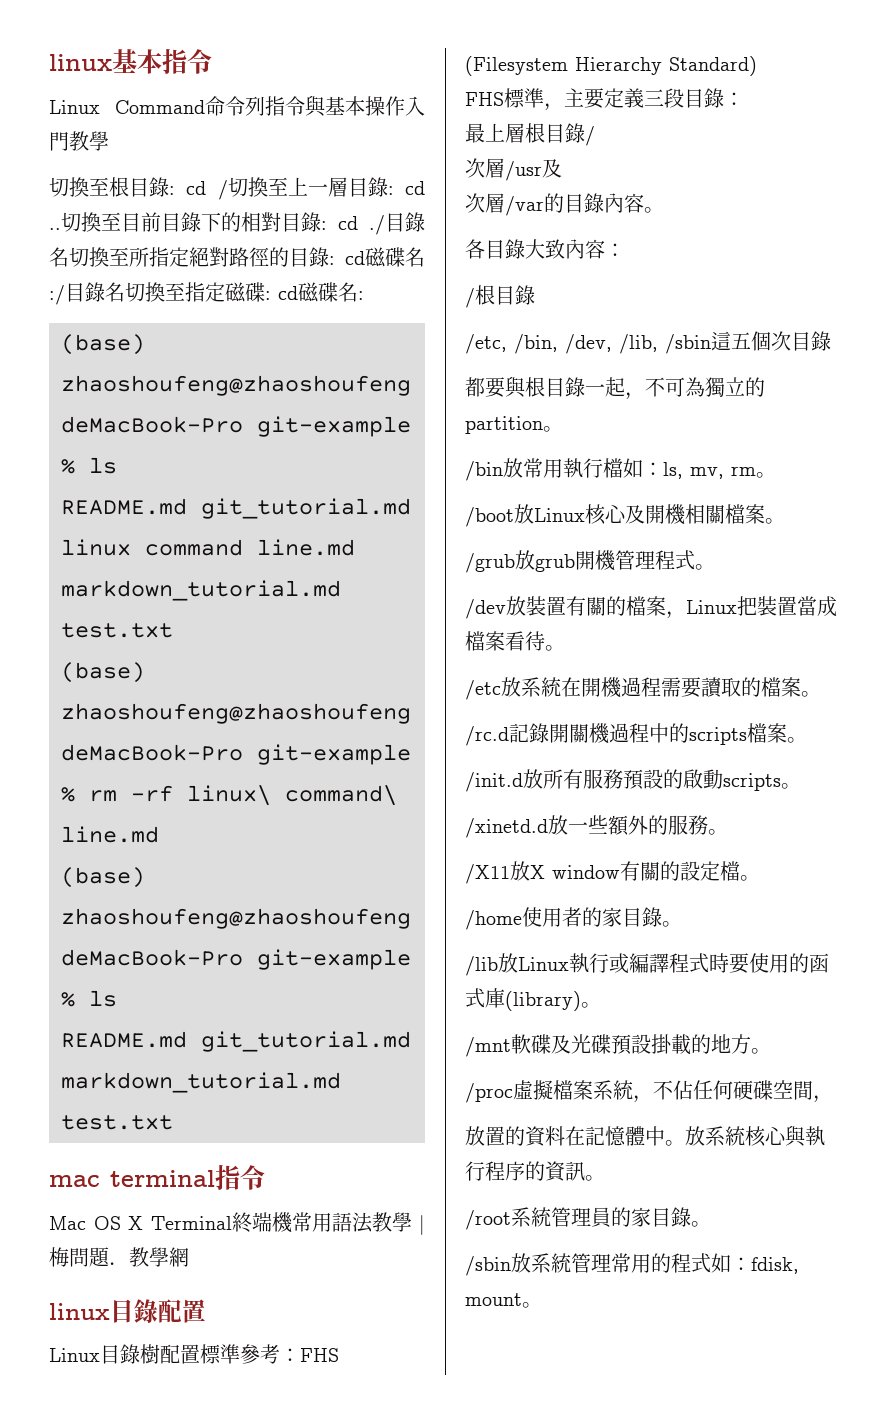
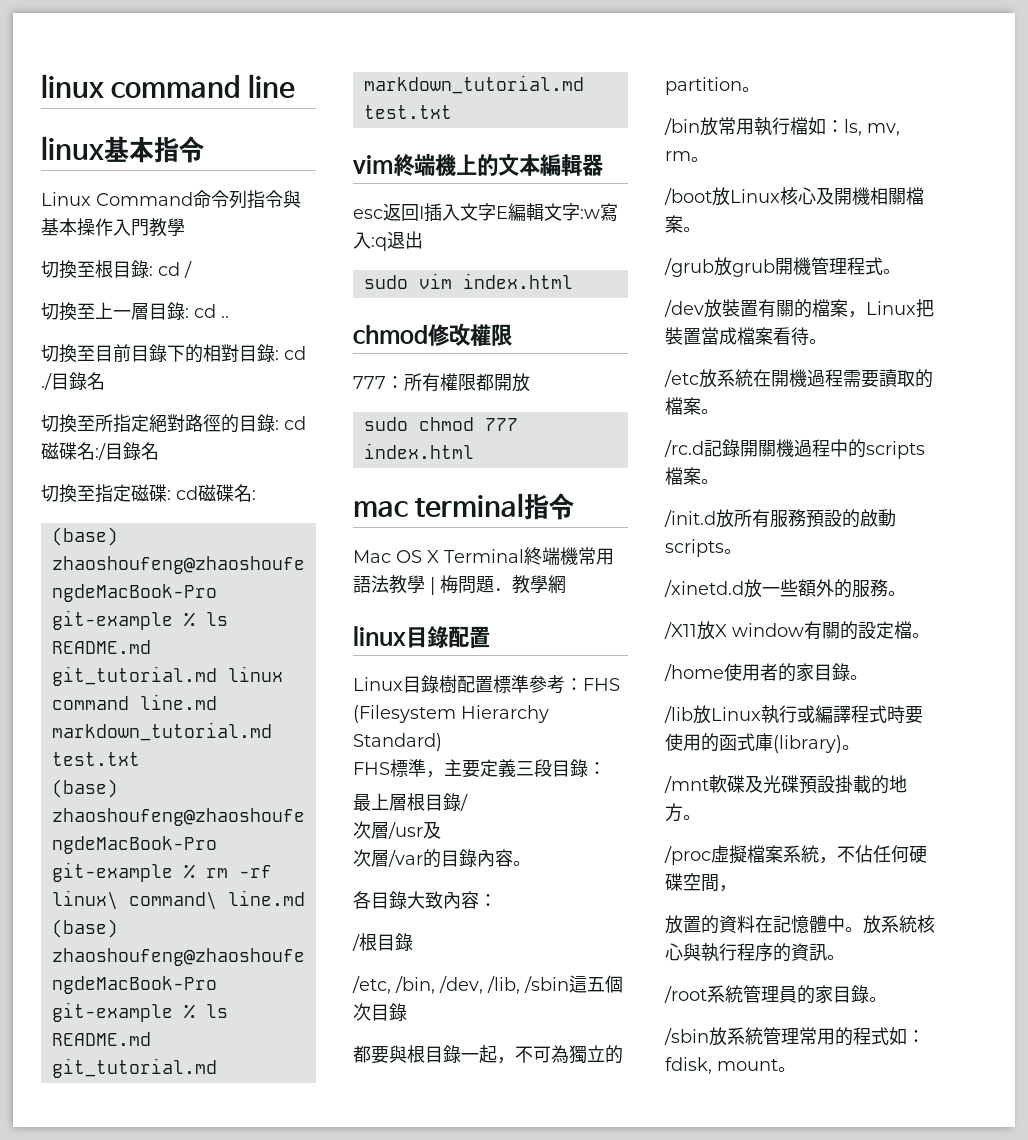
[49,54,112,71] linux -> [41,74,295,98] [41,136,104,160] linux command line // linux
(228, 190) none -> (192, 269) //
(61, 229) none -> (229, 317) //
(69, 257) none -> (105, 381) //
(125, 292) none -> (159, 451) //
(173, 1122) none -> [352,153,603,177] [353,203,618,222] [353,231,423,251] [363,273,573,289] [353,323,512,346] [353,373,530,392] [363,417,518,431] [363,443,474,459] // vim終端機上的文本編輯器 // esc返回I插入文字E編輯文字:w寫入:q退出 // sudo vim index.html // chmod修改權限 // 777：所有權限都開放 // sudo chmod 777 index.html

